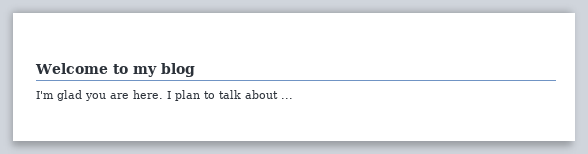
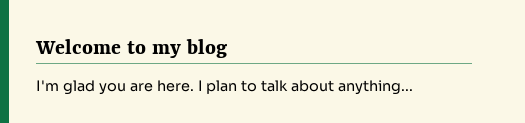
[281,98,293,99] ... -> [338,80,414,95] anything...

